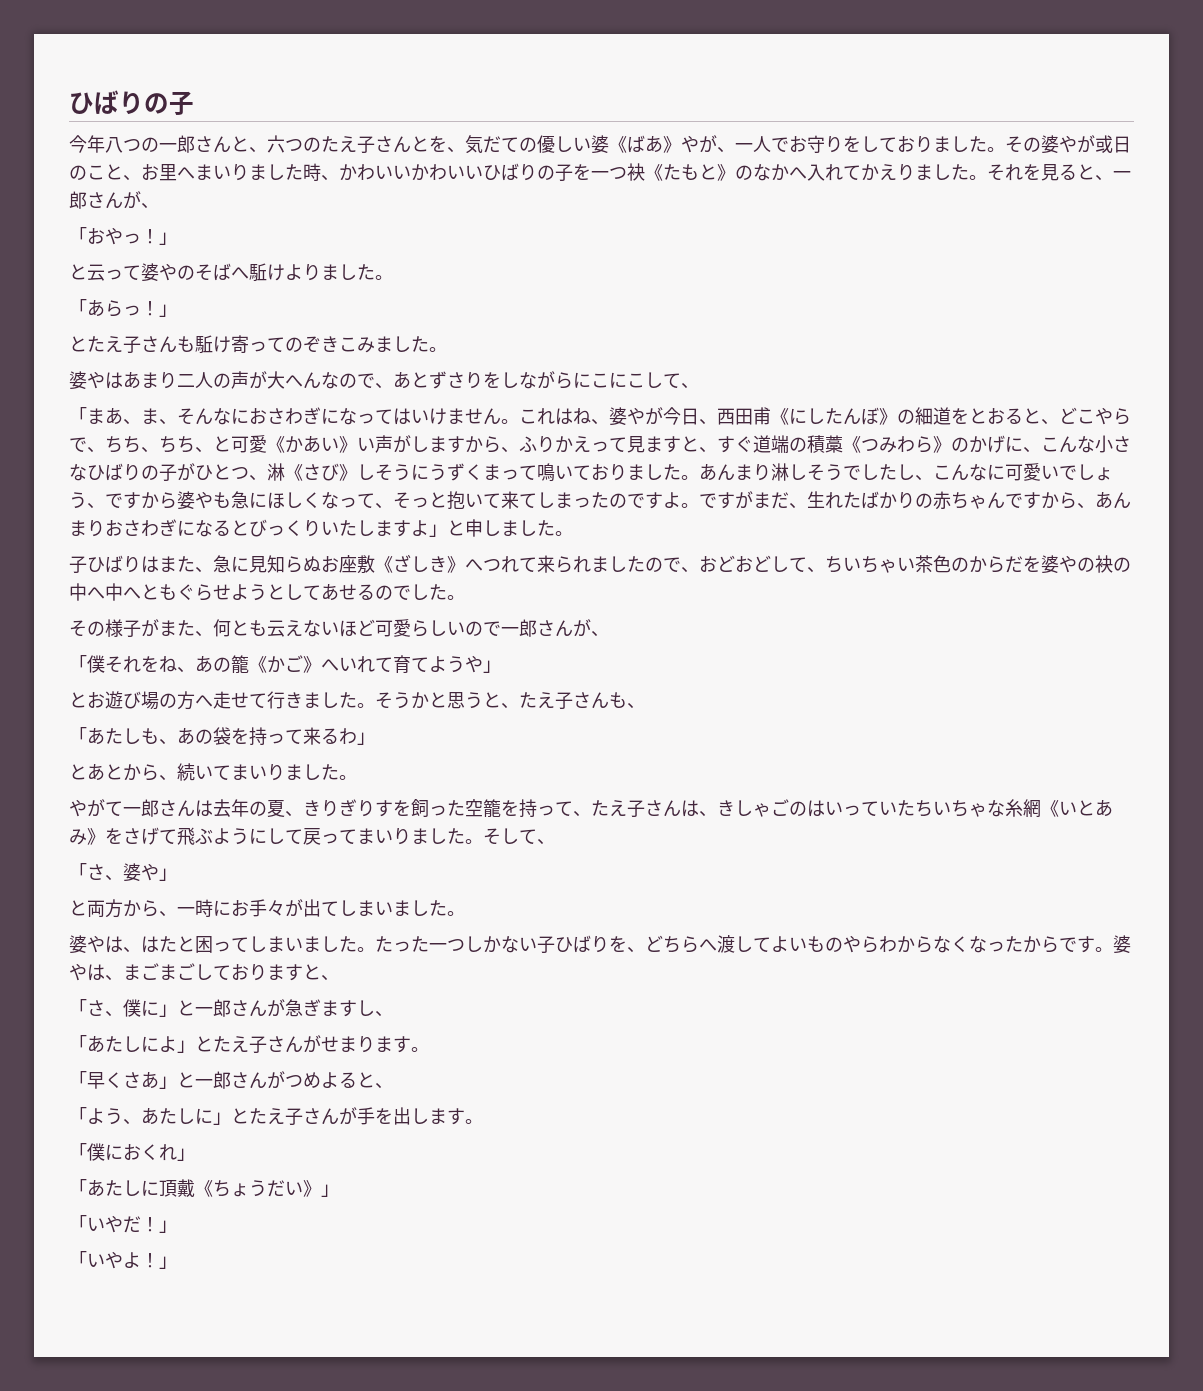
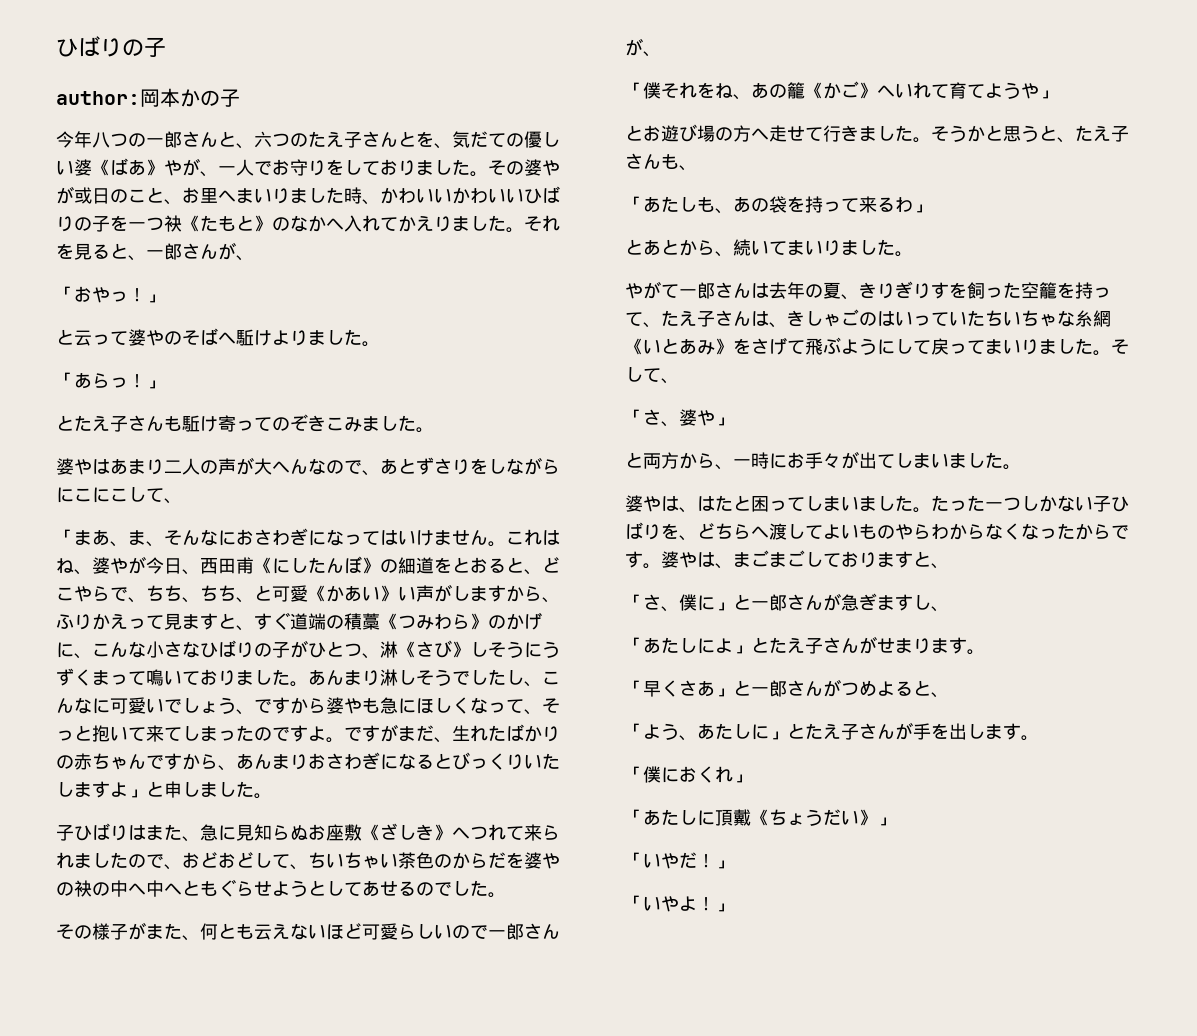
[69,90,194,115] ひばりの子 -> [56,36,166,57] [56,88,240,107] ひばりの子 // author:岡本かの子

